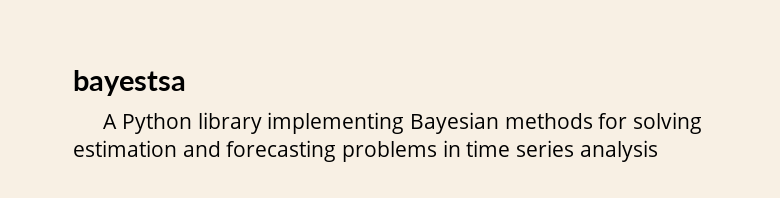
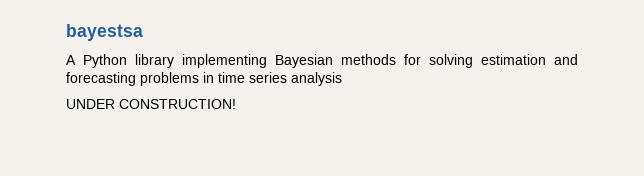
(658, 151) none -> [66,99,236,109] // UNDER CONSTRUCTION!

